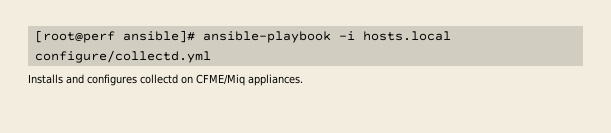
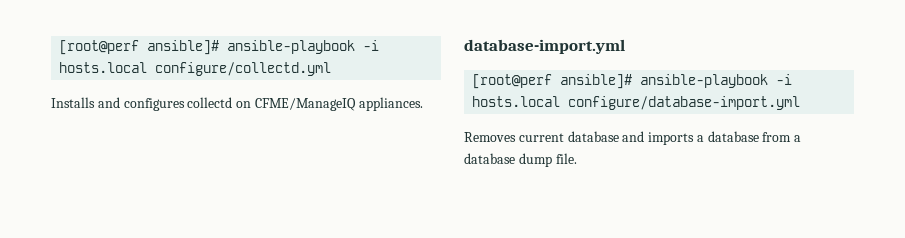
[196,74,245,86] CFME/Miq -> [254,98,356,111] CFME/ManageIQ
(303, 80) none -> [464,39,625,54] [472,74,793,89] [472,96,801,110] [464,131,802,145] [464,153,577,167] // database-import.yml // [root@perf ansible]# ansible-playbook -i hosts.local configure/database-import.yml // Removes current database and imports a database from a database dump file.

